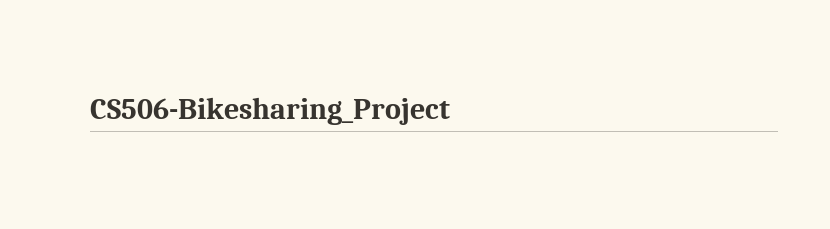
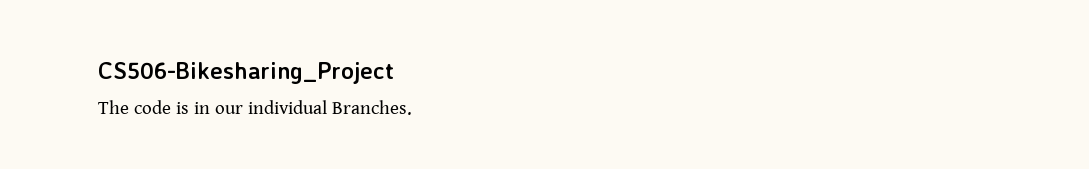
(450, 111) none -> [98,100,412,115] // The code is in our individual Branches.

